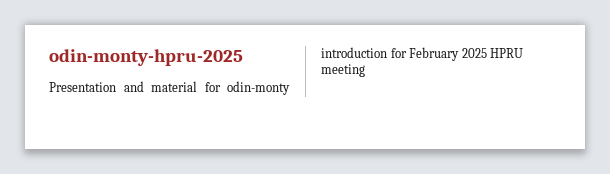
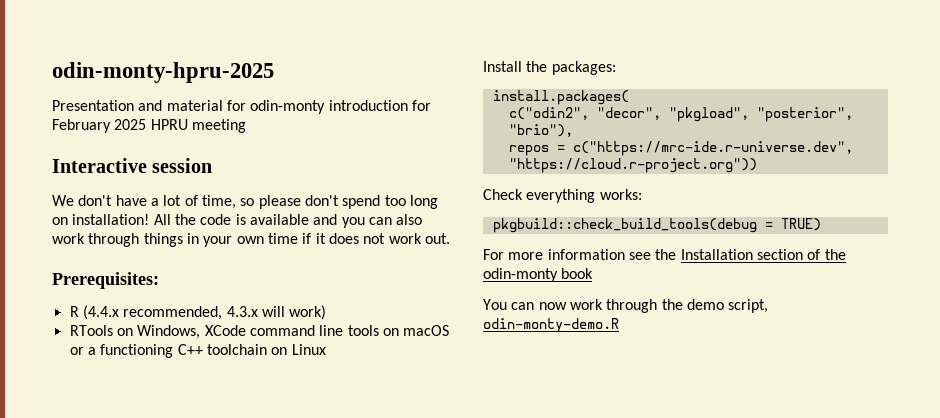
(365, 70) none -> [52,158,213,173] [52,195,438,209] [52,214,423,228] [52,233,450,247] [52,272,159,289] [69,305,327,320] [69,325,450,339] [69,344,326,358] [483,61,616,75] [492,90,629,105] [508,107,853,122] [508,124,573,137] [508,141,853,156] [508,158,757,173] [483,189,642,203] [492,218,821,233] [483,249,846,260] [483,268,594,282] [483,299,769,313] [483,318,619,333] // Interactive session // We don't have a lot of time, so please don't spend too long on installation! All the code is available and you can also work through things in your own time if it does not work out. // Prerequisites: // R (4.4.x recommended, 4.3.x will work) // RTools on Windows, XCode command line tools on macOS or a functioning C++ toolchain on Linux // Install the packages: // install.packages( // c("odin2", "decor", "pkgload", "posterior", "brio"), // repos = c("https://mrc-ide.r-universe.dev", "https://cloud.r-project.org")) // Check everything works: // pkgbuild::check_build_tools(debug = TRUE) // For more information see the Installation section of the odin-monty book // You can now work through the demo script, odin-monty-demo.R

